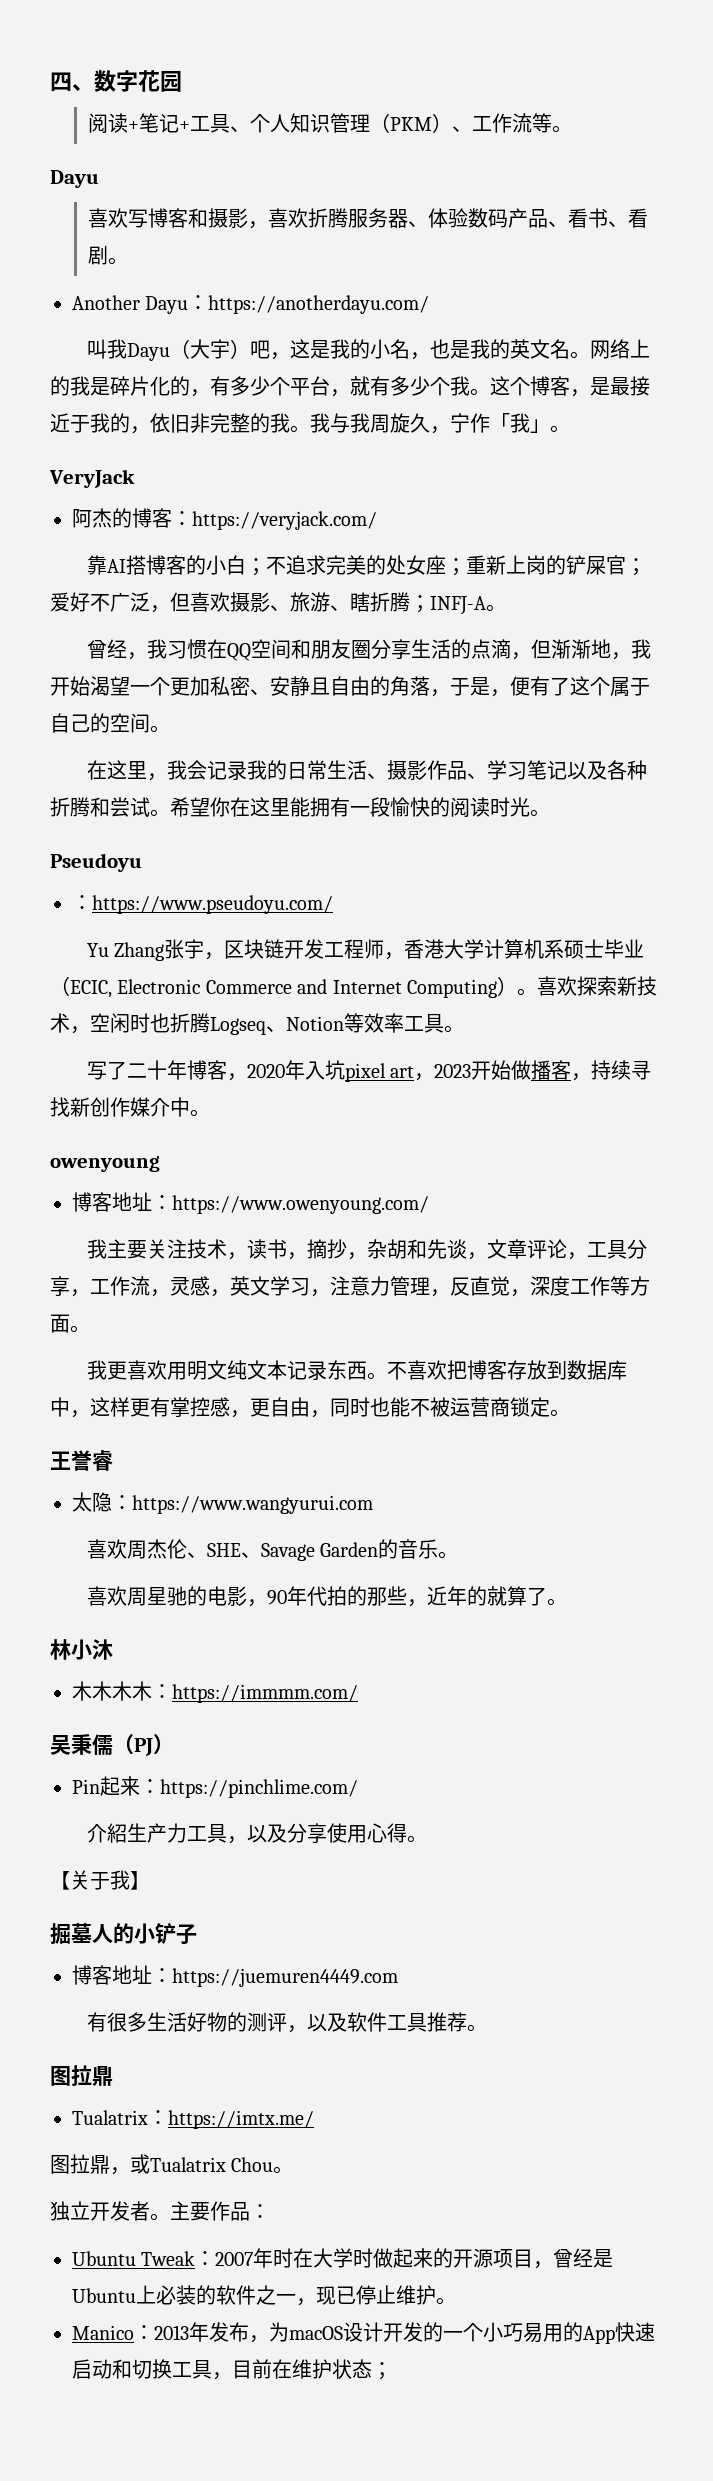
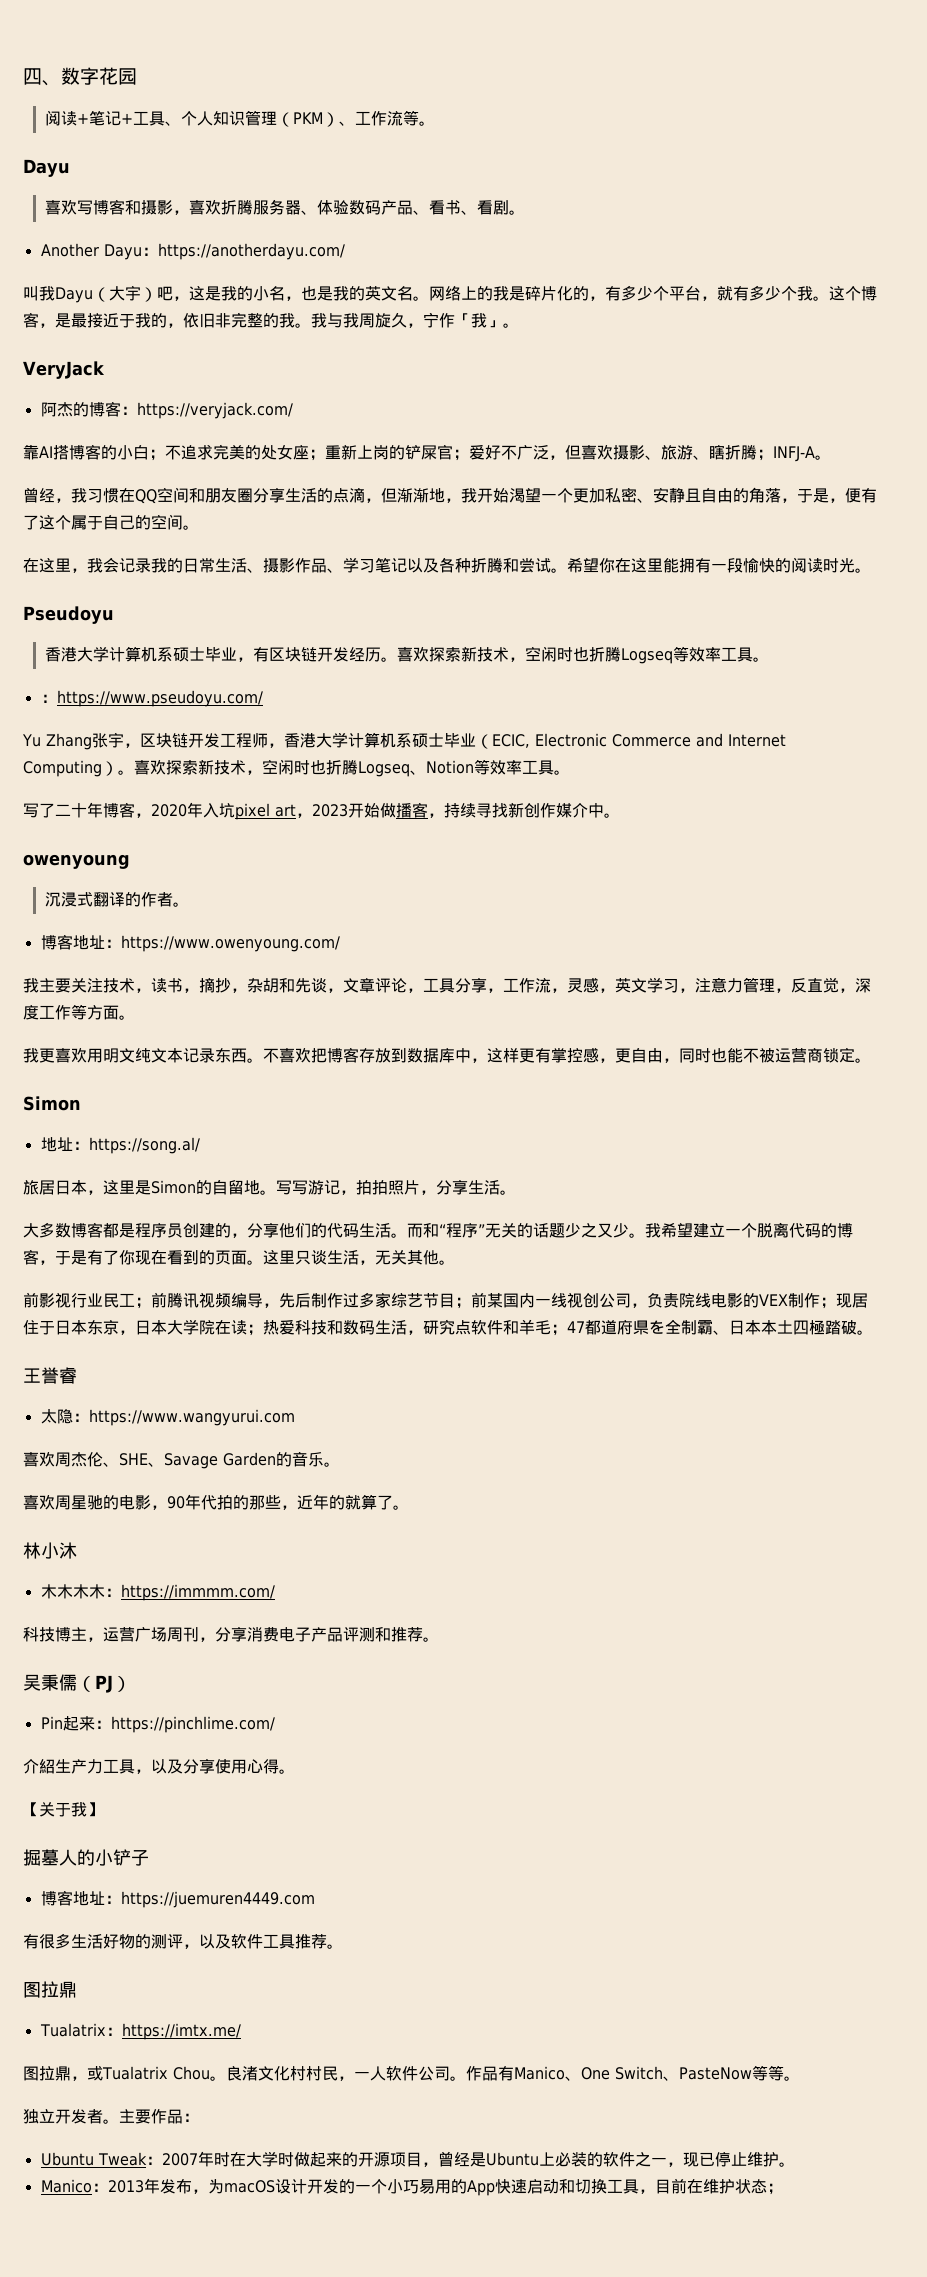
(142, 862) none -> [44,646,769,664] // 香港大学计算机系硕士毕业，有区块链开发经历。喜欢探索新技术，空闲时也折腾Logseq等效率工具。
(160, 1164) none -> [44,892,189,907] // 沉浸式翻译的作者。
(570, 1413) none -> [23,1096,81,1111] [40,1137,200,1154] [23,1180,516,1195] [23,1222,853,1238] [23,1249,455,1265] [23,1292,868,1309] [23,1319,873,1336] // Simon // 地址：https://song.al/ // 旅居日本，这里是Simon的自留地。写写游记，拍拍照片，分享生活。 // 大多数博客都是程序员创建的，分享他们的代码生活。而和“程序”无关的话题少之又少。我希望建立一个脱离代码的博客，于是有了你现在看到的页面。这里只谈生活，无关其他。 // 前影视行业民工；前腾讯视频编导，先后制作过多家综艺节目；前某国内一线视创公司，负责院线电影的VEX制作；现居住于日本东京，日本大学院在读；热爱科技和数码生活，研究点软件和羊毛；47都道府県を全制霸、日本本土四極踏破。
(358, 1693) none -> [23,1627,439,1642] // 科技博主，运营广场周刊，分享消费电子产品评测和推荐。
(294, 2170) none -> [225,2065,800,2081] 良渚文化村村民，一人软件公司。作品有Manico、One Switch、PasteNow等等。

